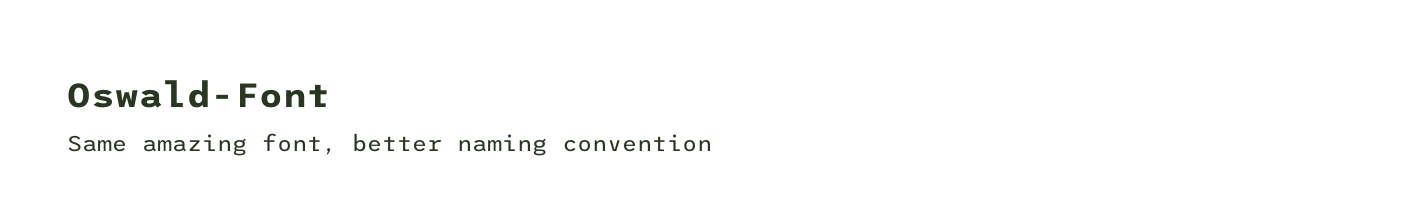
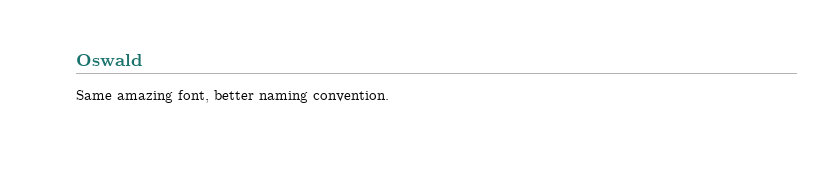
[67,80,331,108] Oswald-Font -> [76,54,142,66] Oswald
[562,134,712,152] convention -> [313,91,389,102] convention.

